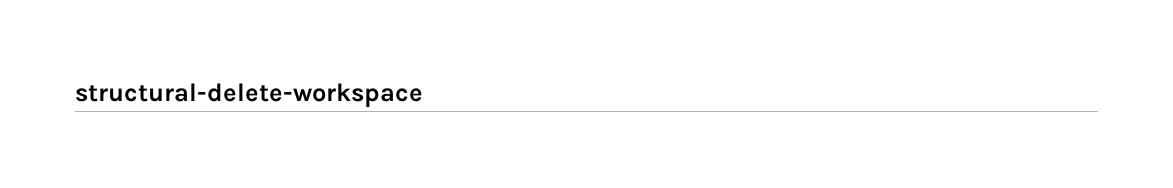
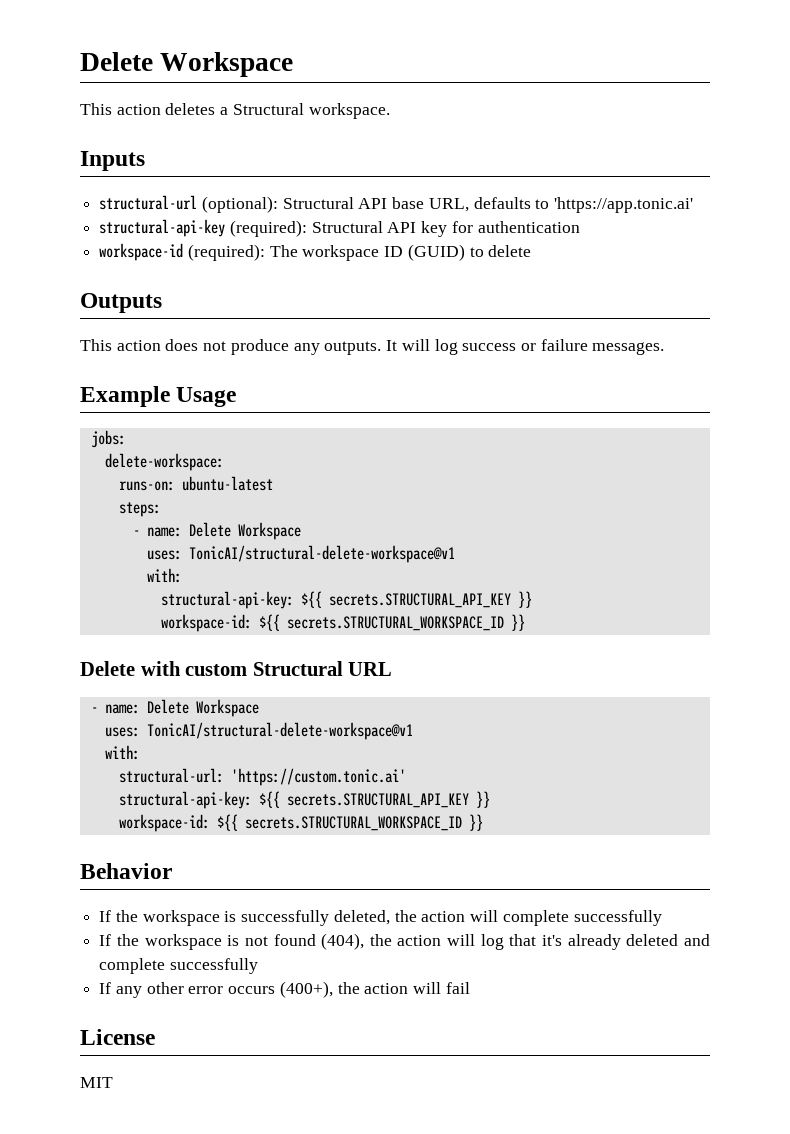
[75,83,423,108] structural-delete-workspace -> [80,52,294,77] [80,103,390,119] [80,151,145,171] [99,195,694,213] [99,219,580,237] [99,243,532,261] [80,293,162,313] [80,339,665,355] [80,386,237,407] [90,430,126,448] [104,453,224,471] [118,476,273,491] [118,502,161,517] [132,522,301,540] [146,545,455,563] [146,568,182,583] [160,591,532,609] [160,614,525,632] [80,661,393,676] [90,699,259,717] [104,722,413,740] [104,745,140,760] [118,768,406,786] [118,791,490,809] [118,814,483,832] [80,863,172,879] [99,910,662,926] [99,933,710,950] [99,958,258,974] [99,981,470,998] [80,1029,155,1045] [80,1077,113,1088] Delete Workspace // This action deletes a Structural workspace. // Inputs // structural-url (optional): Structural API base URL, defaults to 'https://app.tonic.ai' // structural-api-key (required): Structural API key for authentication // workspace-id (required): The workspace ID (GUID) to delete // Outputs // This action does not produce any outputs. It will log success or failure messages. // Example Usage // jobs: // delete-workspace: // runs-on: ubuntu-latest // steps: // - name: Delete Workspace // uses: TonicAI/structural-delete-workspace@v1 // with: // structural-api-key: ${{ secrets.STRUCTURAL_API_KEY }} // workspace-id: ${{ secrets.STRUCTURAL_WORKSPACE_ID }} // Delete with custom Structural URL // - name: Delete Workspace // uses: TonicAI/structural-delete-workspace@v1 // with: // structural-url: 'https://custom.tonic.ai' // structural-api-key: ${{ secrets.STRUCTURAL_API_KEY }} // workspace-id: ${{ secrets.STRUCTURAL_WORKSPACE_ID }} // Behavior // If the workspace is successfully deleted, the action will complete successfully // If the workspace is not found (404), the action will log that it's already deleted and complete successfully // If any other error occurs (400+), the action will fail // License // MIT

